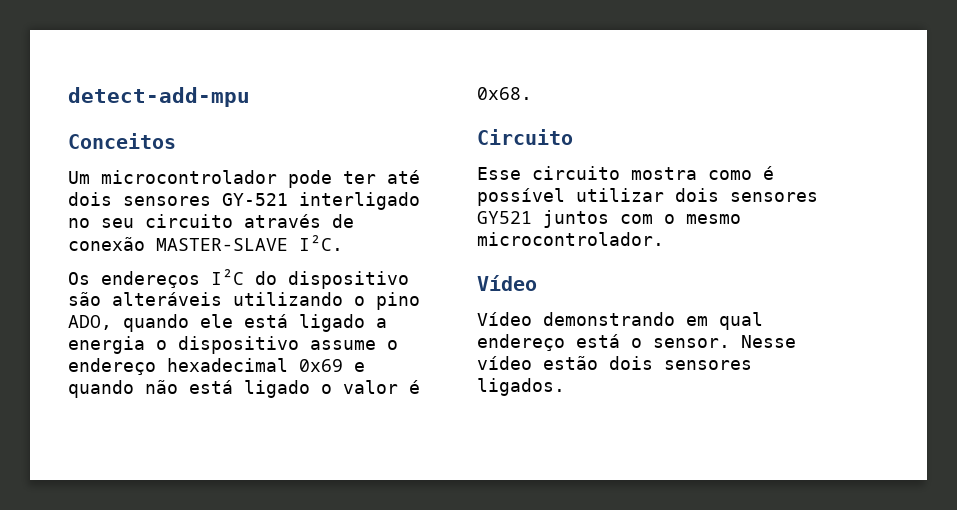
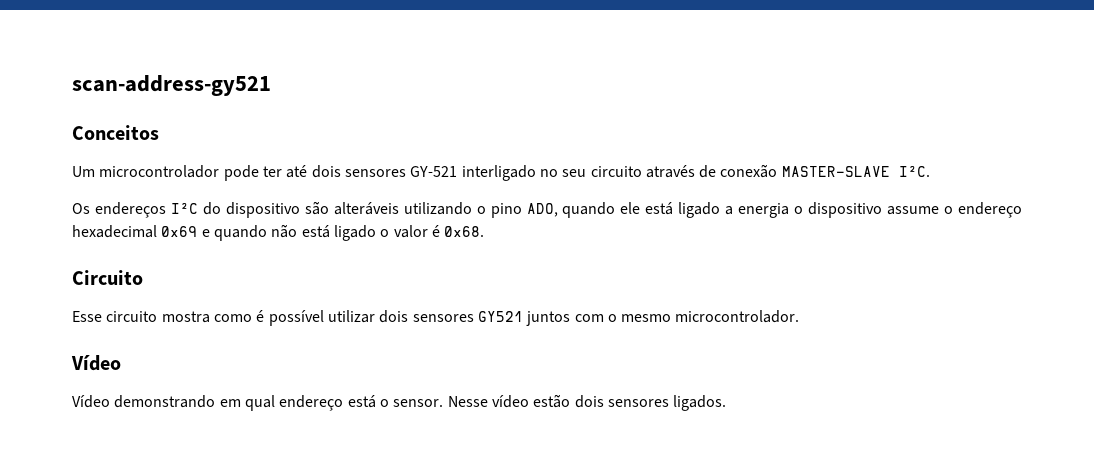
[68,87,250,107] detect-add-mpu -> [72,75,271,96] scan-address-gy521

